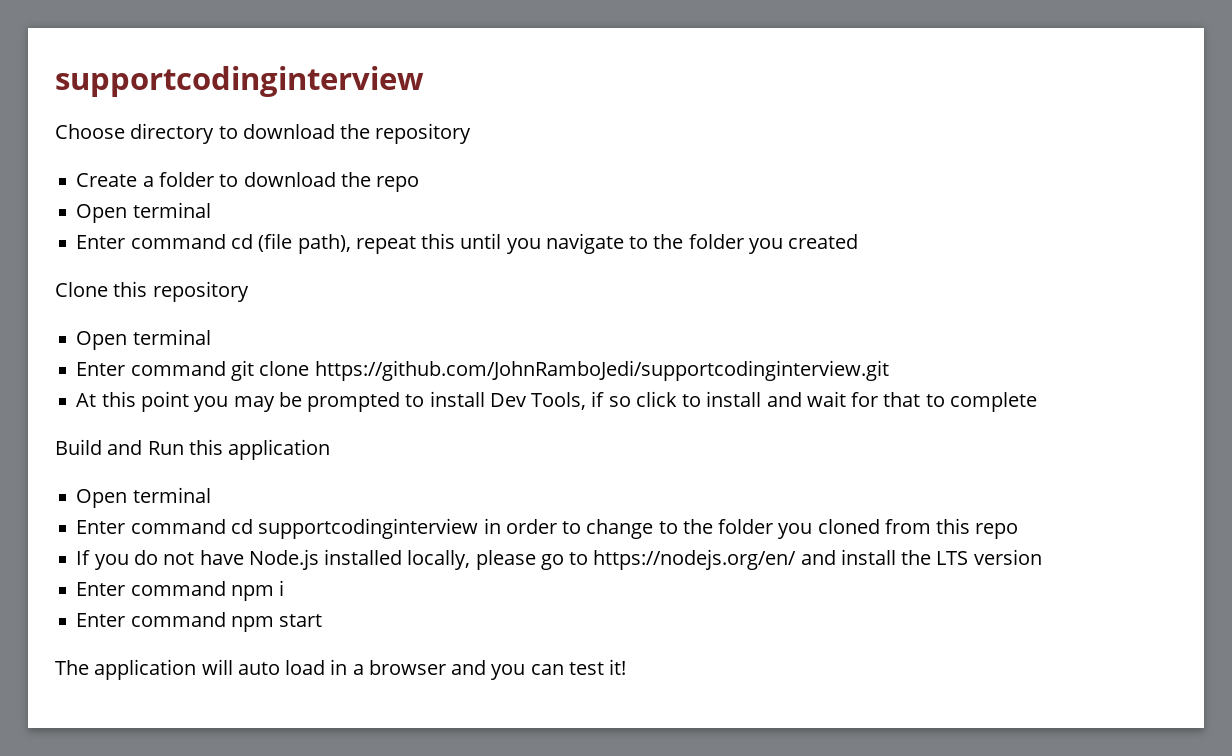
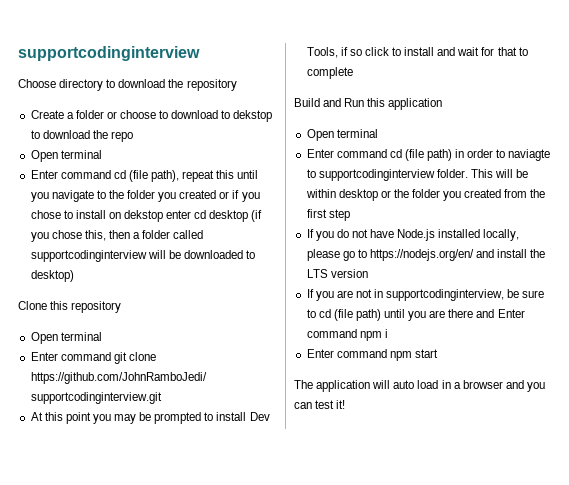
(214, 179) none -> [106,110,273,122] or choose to download to dekstop
(859, 241) none -> [219,190,260,202] [30,210,263,222] [30,230,204,242] [30,250,256,262] [30,270,74,282] or if you chose to install on dekstop enter cd desktop (if you chose this, then a folder called supportcodinginterview will be downloaded to desktop)
[258,518,479,539] supportcodinginterview -> [404,149,453,161] (file path)
[586,518,1019,539] change to the folder you cloned from this repo -> [508,149,551,161] [306,169,529,181] [305,189,546,201] [306,209,350,221] naviagte to supportcodinginterview folder. This will be within desktop or the folder you created from the first step
(1042, 557) none -> [306,289,545,301] [306,309,495,321] If you are not in supportcodinginterview, be sure to cd (file path) until you are there and

